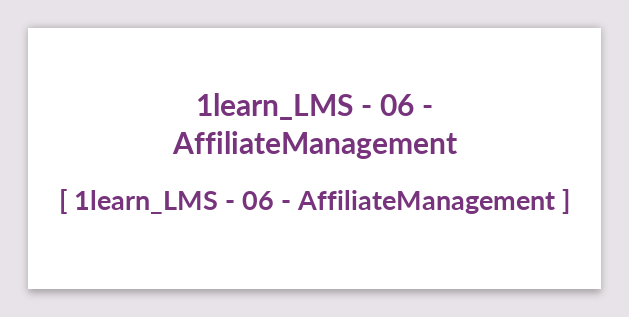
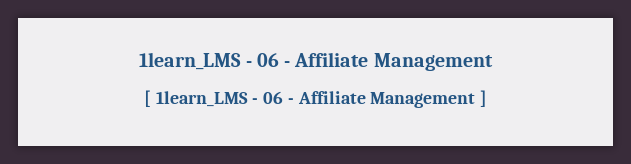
[196,93,433,120] [171,131,457,159] 1learn_LMS - 06 - AffiliateManagement -> [139,52,493,71] 1learn_LMS - 06 - Affiliate Management
[297,190,556,214] AffiliateManagement -> [297,91,476,108] Affiliate Management

